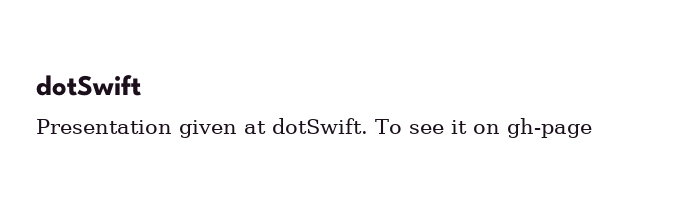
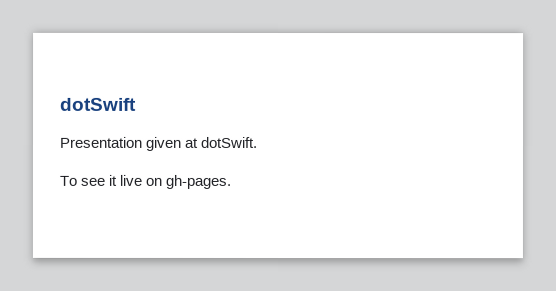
(368, 126) none -> (259, 142) //
[472,118,592,138] on gh-page -> [119,174,232,189] live on gh-pages.

